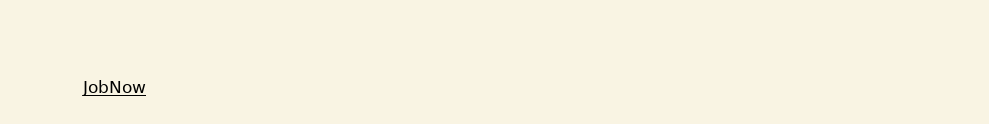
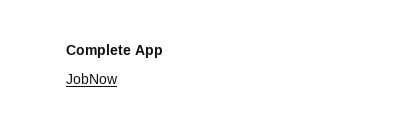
(82, 88) none -> [66,44,163,58] Complete App //

